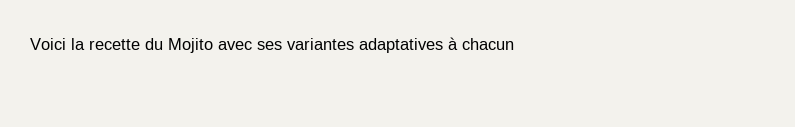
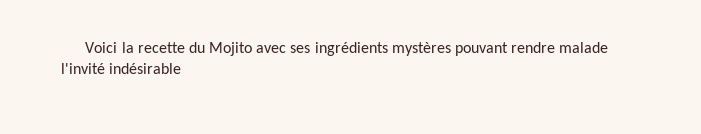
[287,37,514,53] variantes adaptatives à chacun -> [314,42,609,56] [61,63,182,74] ingrédients mystères pouvant rendre malade l'invité indésirable

